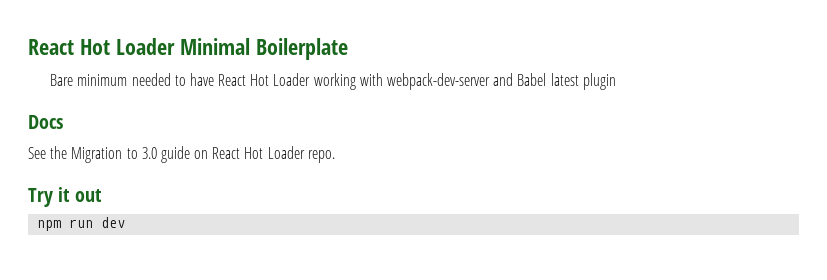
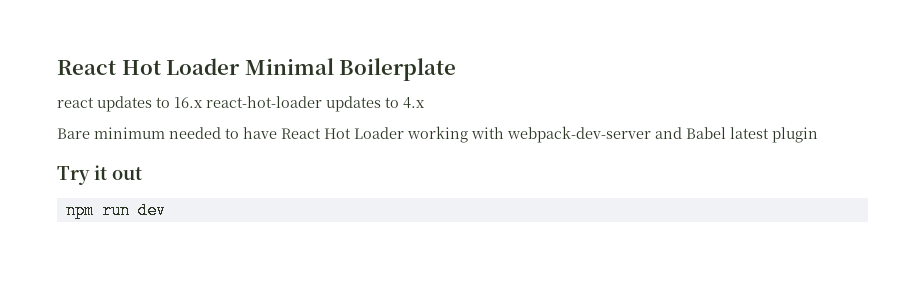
(348, 49) none -> [57,96,425,112] // react updates to 16.x react-hot-loader updates to 4.x
[28,115,63,129] [28,146,335,163] // Docs // See the Migration to 3.0 guide on React Hot Loader repo. -> (818, 135) none

